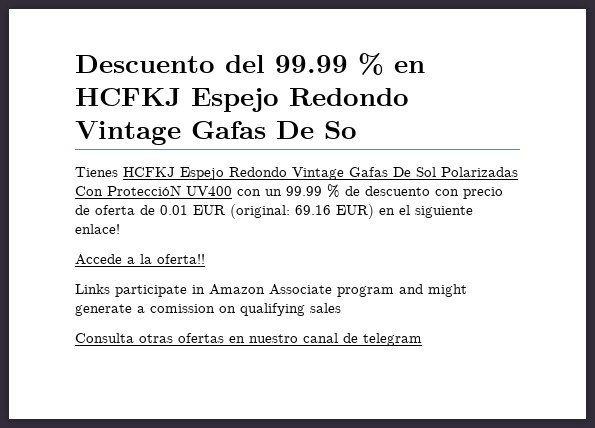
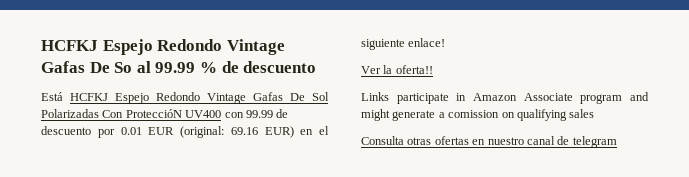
[75,53,425,75] Descuento del 99.99 % en -> (41, 45) none
[75,167,118,177] // Tienes -> [136,61,317,73] [41,92,63,101] al 99.99 % de descuento // Está
[265,184,503,199] [75,205,155,215] un 99.99 % de descuento con precio de oferta de -> [245,109,289,118] [41,126,115,138] 99.99 de descuento por
[75,254,135,265] Accede a -> [361,66,381,74] Ver

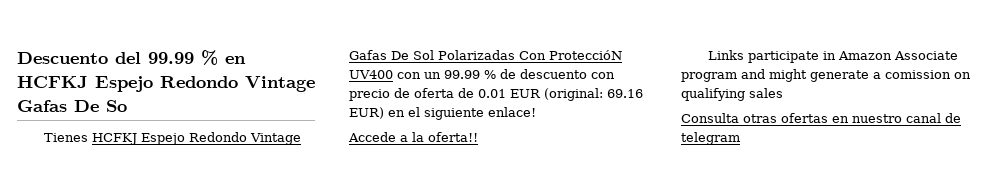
(41, 45) none -> [17,50,246,65] Descuento del 99.99 % en
[136,61,317,73] [41,92,63,101] al 99.99 % de descuento // Está -> [44,133,89,142] // Tienes
[245,109,289,118] [41,126,115,138] 99.99 de descuento por -> [424,69,615,79] [349,88,474,101] un 99.99 % de descuento con precio de oferta de
[361,66,381,74] Ver -> [348,132,408,142] Accede a

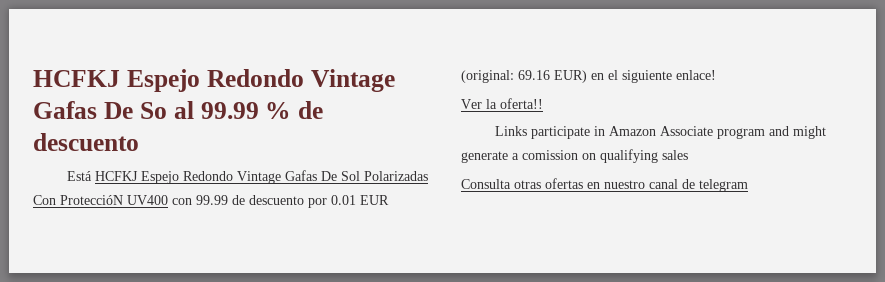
[17,50,246,65] Descuento del 99.99 % en -> (33, 78) none
[44,133,89,142] // Tienes -> [173,101,324,119] [33,133,139,151] [67,171,93,181] al 99.99 % de descuento // Está
[424,69,615,79] [349,88,474,101] un 99.99 % de descuento con precio de oferta de -> [196,195,327,208] 99.99 de descuento por
[348,132,408,142] Accede a -> [461,99,482,109] Ver

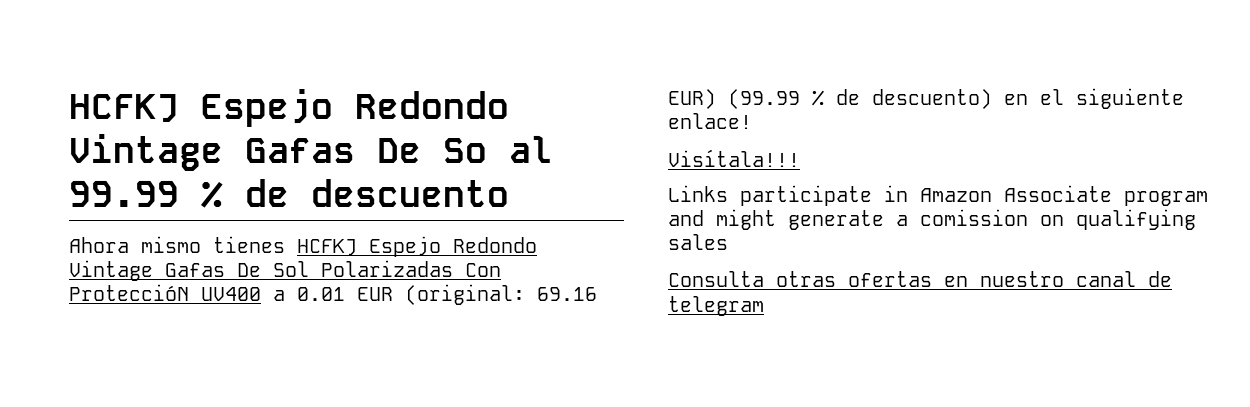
[67,171,93,181] Está -> [69,236,285,253] Ahora mismo tienes
[172,195,327,208] con 99.99 de descuento por -> [273,290,285,301] a
(587, 76) none -> [728,89,992,109] (99.99 % de descuento)
[461,98,543,109] Ver la oferta!! -> [668,149,800,167] Visítala!!!

